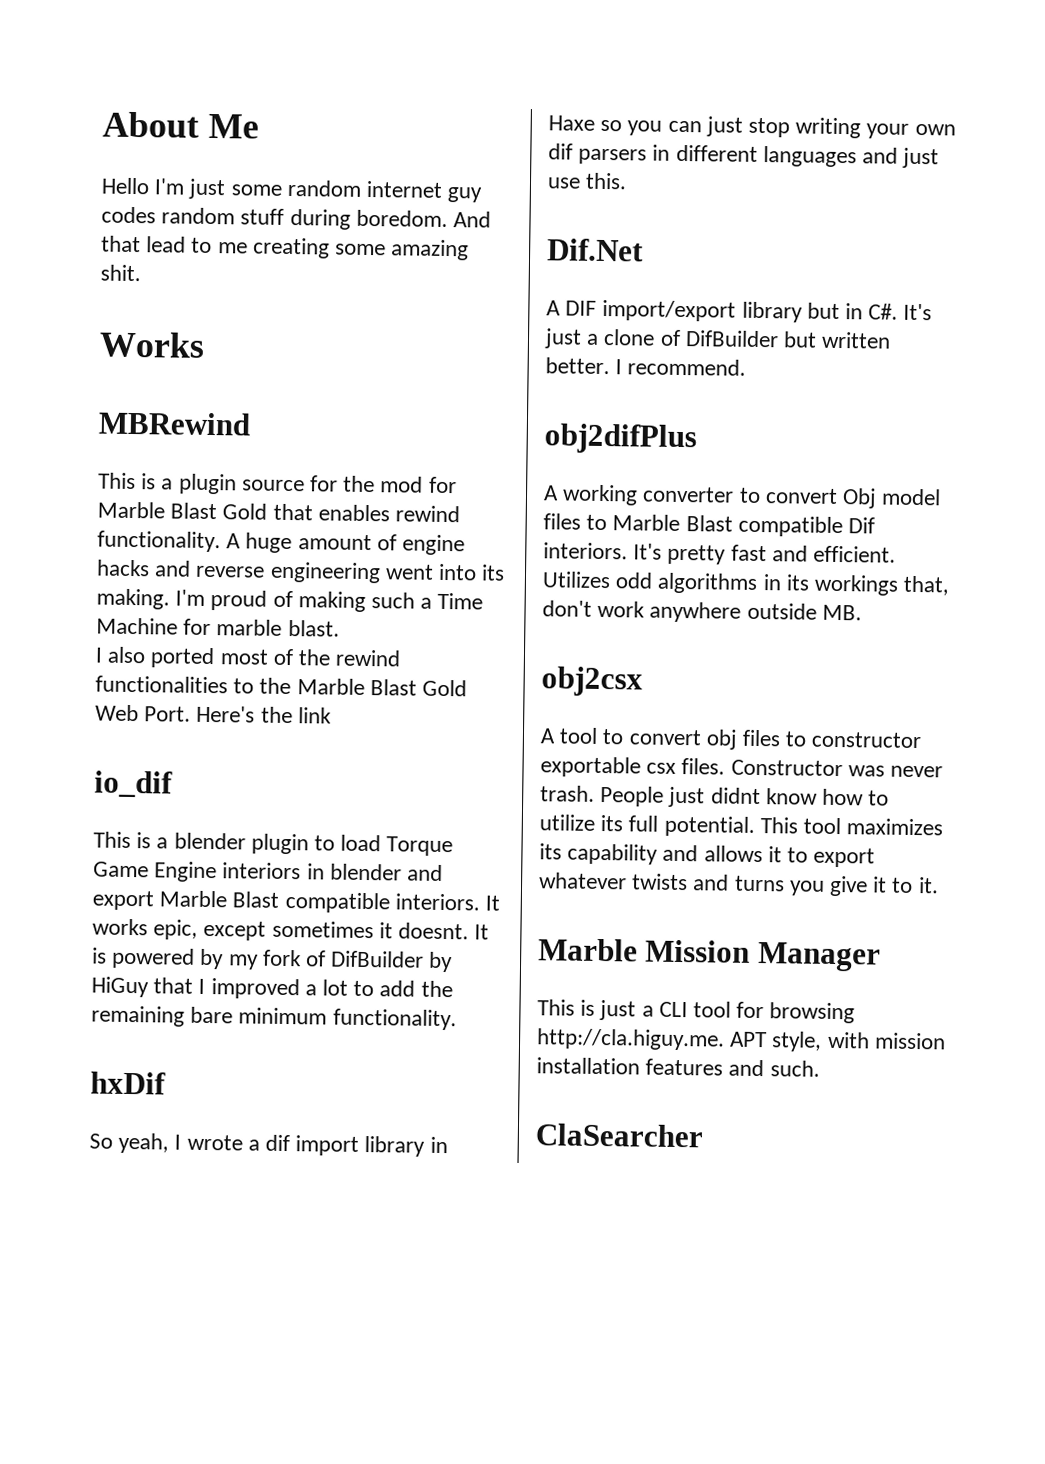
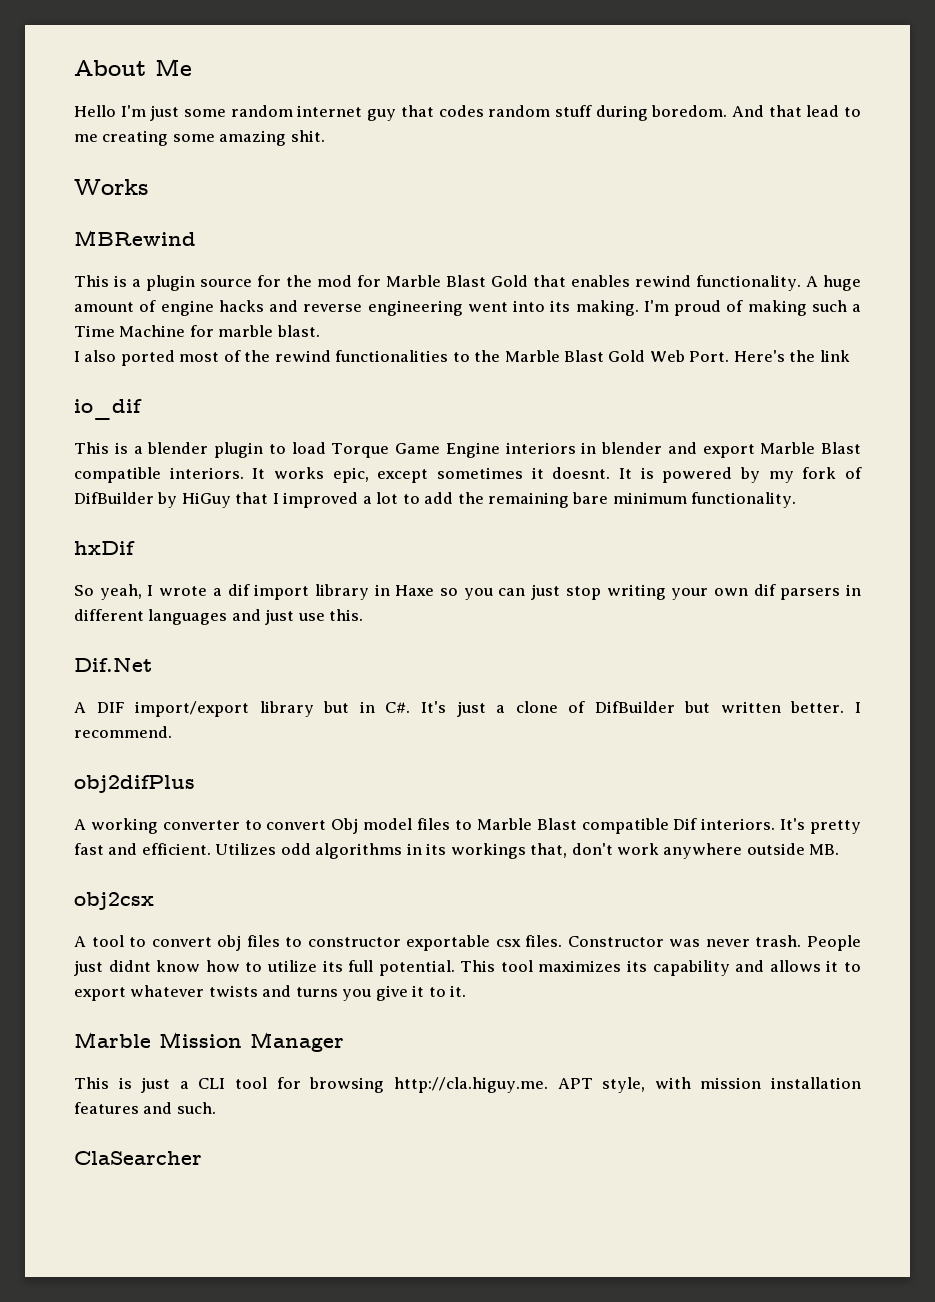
(483, 195) none -> [400,105,434,117] that

